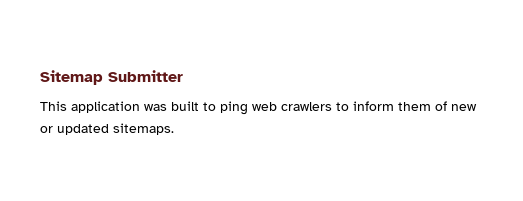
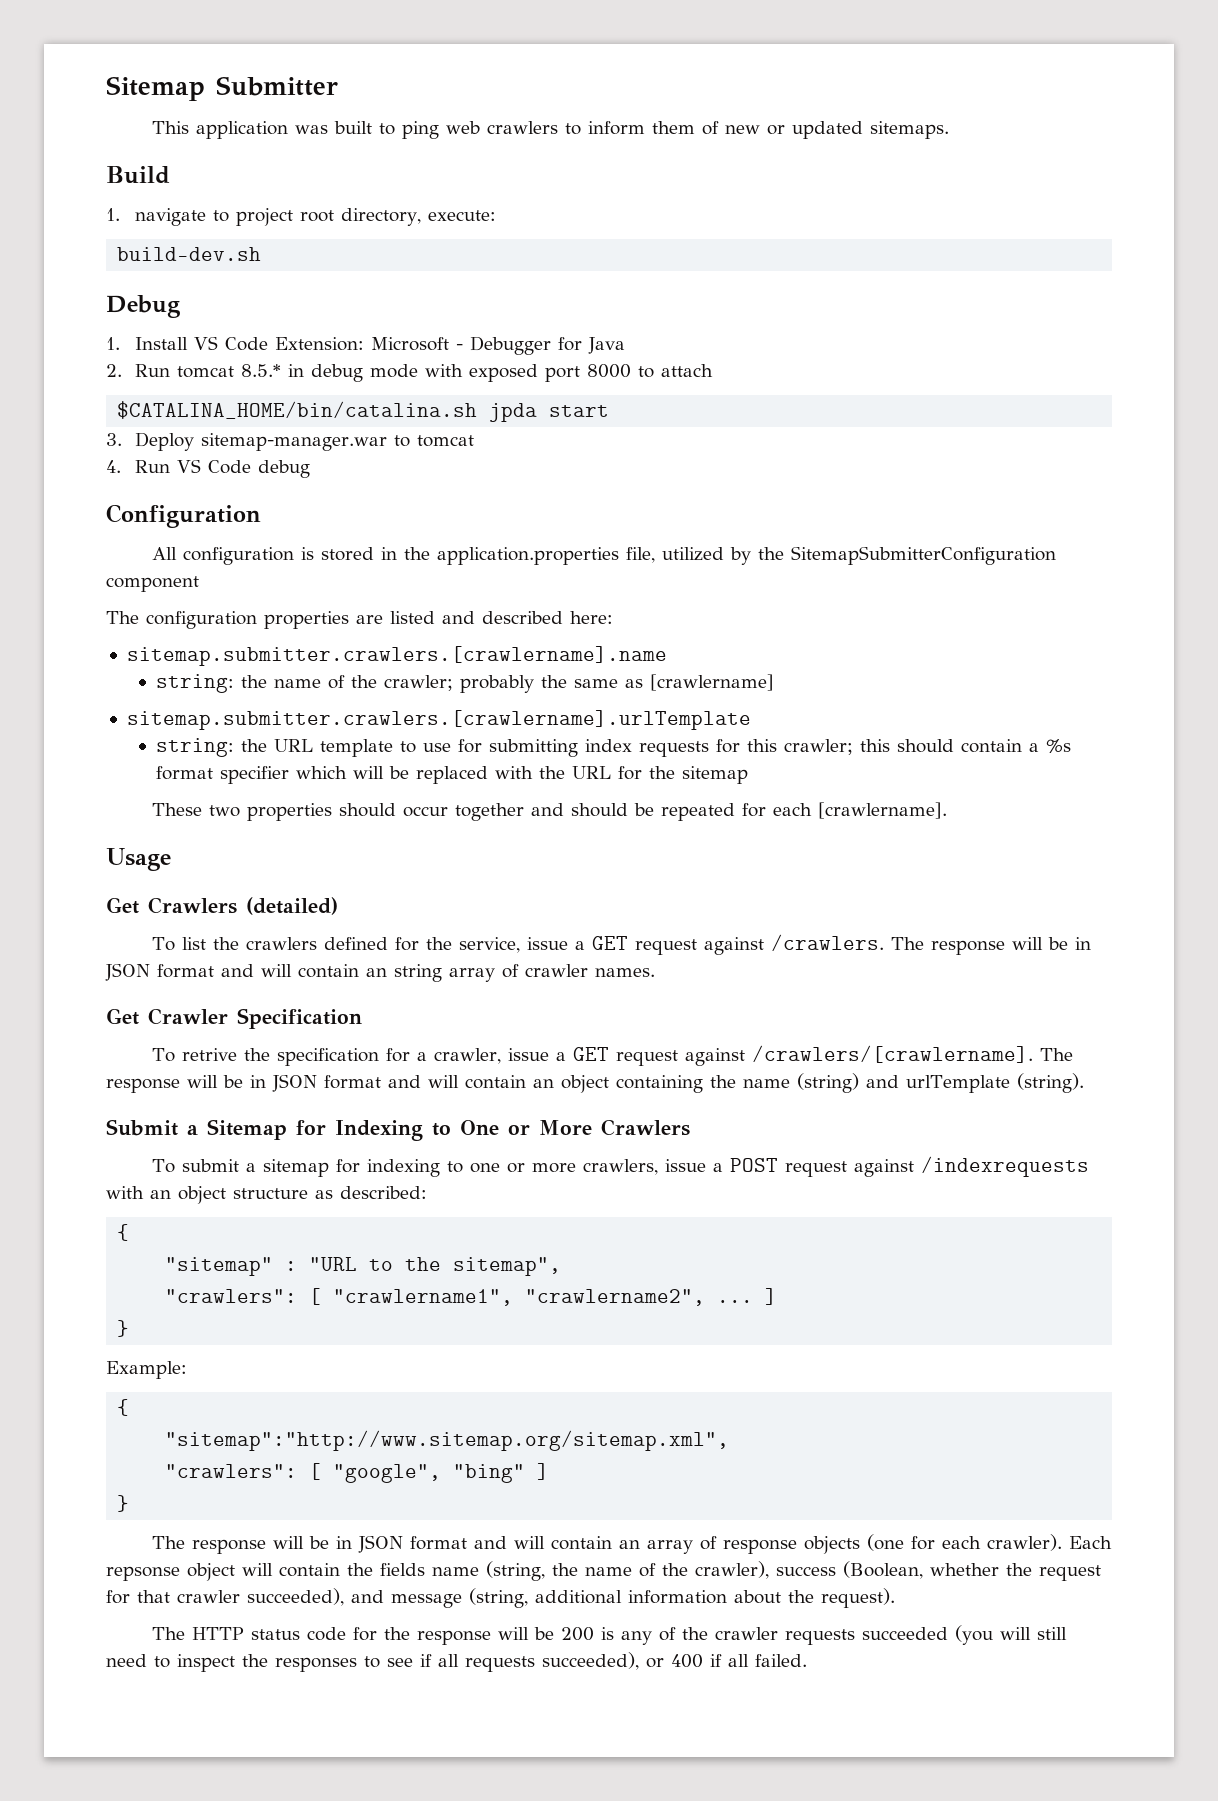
(174, 129) none -> [106,166,170,184] [106,208,496,226] [117,247,262,261] [106,295,180,318] [106,336,625,355] [106,364,713,382] [117,401,610,422] [106,432,474,451] [106,459,310,478] [106,504,261,528] [151,546,1056,565] [106,576,199,592] [106,611,613,629] [126,646,667,666] [155,674,774,693] [126,710,751,730] [155,738,1071,757] [155,766,748,784] [151,802,947,821] [106,848,171,871] [106,897,338,915] [151,934,1091,955] [105,963,655,982] [106,1008,362,1029] [151,1045,1073,1066] [106,1073,1084,1093] [106,1119,690,1141] [151,1156,1089,1177] [106,1186,427,1204] [117,1224,130,1241] [165,1257,562,1276] [165,1288,778,1306] [117,1320,130,1337] [106,1361,187,1379] [117,1399,130,1416] [165,1430,730,1451] [165,1463,550,1483] [117,1495,130,1512] [151,1534,1112,1554] [106,1561,1101,1581] [106,1588,895,1608] [151,1625,1067,1645] [106,1652,807,1672] // Build // 1. navigate to project root directory, execute: // build-dev.sh // Debug // 1. Install VS Code Extension: Microsoft - Debugger for Java // 2. Run tomcat 8.5.* in debug mode with exposed port 8000 to attach // $CATALINA_HOME/bin/catalina.sh jpda start // 3. Deploy sitemap-manager.war to tomcat // 4. Run VS Code debug // Configuration // All configuration is stored in the application.properties file, utilized by the SitemapSubmitterConfiguration component // The configuration properties are listed and described here: // sitemap.submitter.crawlers.[crawlername].name // string: the name of the crawler; probably the same as [crawlername] // sitemap.submitter.crawlers.[crawlername].urlTemplate // string: the URL template to use for submitting index requests for this crawler; this should contain a %s format specifier which will be replaced with the URL for the sitemap // These two properties should occur together and should be repeated for each [crawlername]. // Usage // Get Crawlers (detailed) // To list the crawlers defined for the service, issue a GET request against /crawlers. The response will be in JSON format and will contain an string array of crawler names. // Get Crawler Specification // To retrive the specification for a crawler, issue a GET request against /crawlers/[crawlername]. The response will be in JSON format and will contain an object containing the name (string) and urlTemplate (string). // Submit a Sitemap for Indexing to One or More Crawlers // To submit a sitemap for indexing to one or more crawlers, issue a POST request against /indexrequests with an object structure as described: // { // "sitemap" : "URL to the sitemap", // "crawlers": [ "crawlername1", "crawlername2", ... ] // } // Example: // { // "sitemap":"http://www.sitemap.org/sitemap.xml", // "crawlers": [ "google", "bing" ] // } // The response will be in JSON format and will contain an array of response objects (one for each crawler). Each repsonse object will contain the fields name (string, the name of the crawler), success (Boolean, whether the request for that crawler succeeded), and message (string, additional information about the request). // The HTTP status code for the response will be 200 is any of the crawler requests succeeded (you will still need to inspect the responses to see if all requests succeeded), or 400 if all failed.

